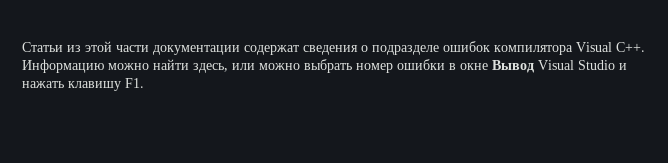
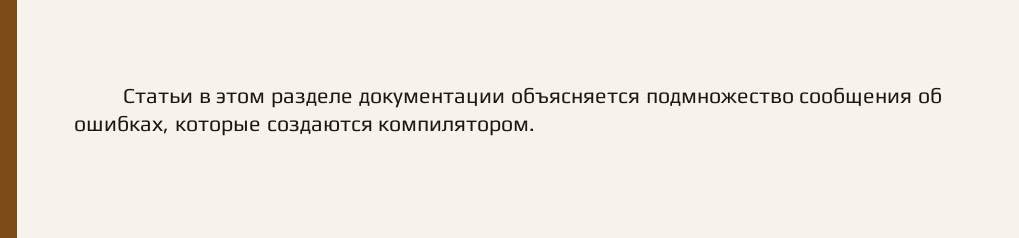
[67,41,645,55] [22,59,627,73] [22,78,144,91] из этой части документации содержат сведения о подразделе ошибок компилятора Visual C++. Информацию можно найти здесь, или можно выбрать номер ошибки в окне Вывод Visual Studio и нажать клавишу F1. -> [198,87,943,108] [74,115,536,136] в этом разделе документации объясняется подмножество сообщения об ошибках, которые создаются компилятором.

